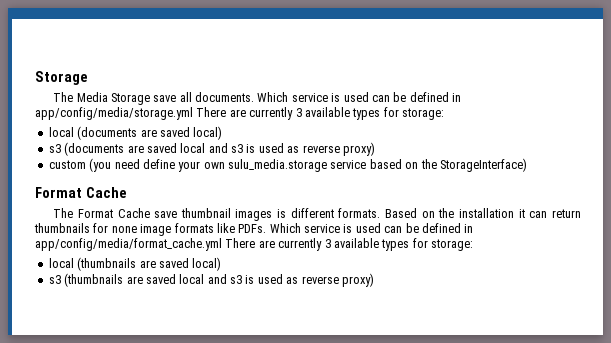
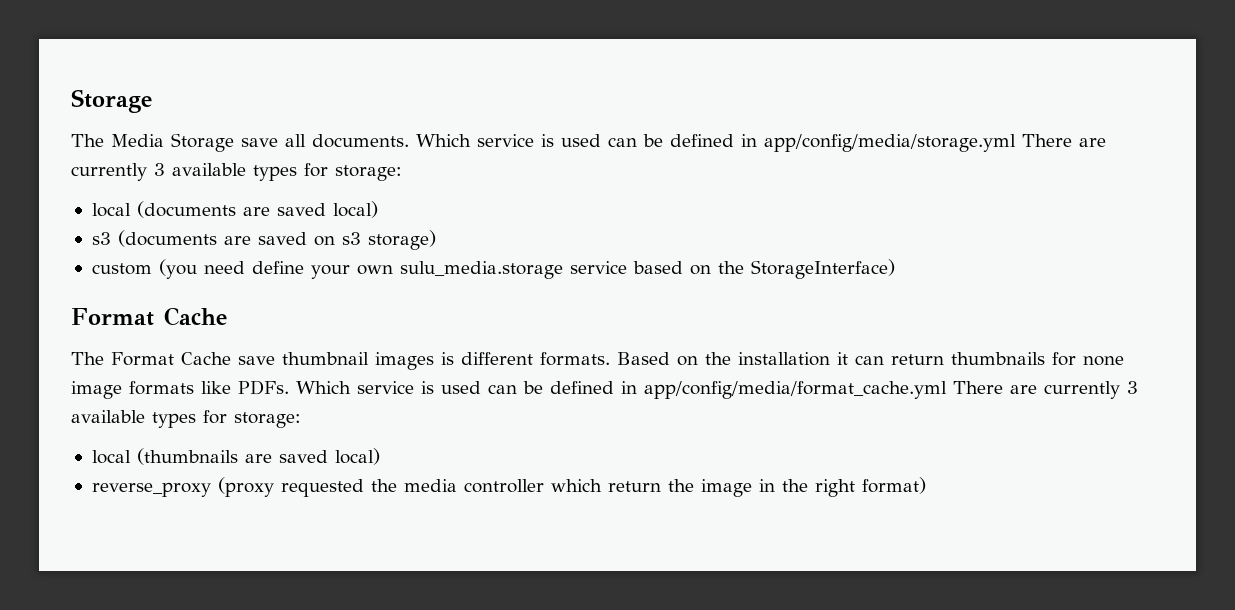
[180,142,375,156] local and s3 is used as reverse proxy) -> [313,230,436,250] on s3 storage)
[48,273,374,287] s3 (thumbnails are saved local and s3 is used as reverse proxy) -> [91,477,926,497] reverse_proxy (proxy requested the media controller which return the image in the right format)

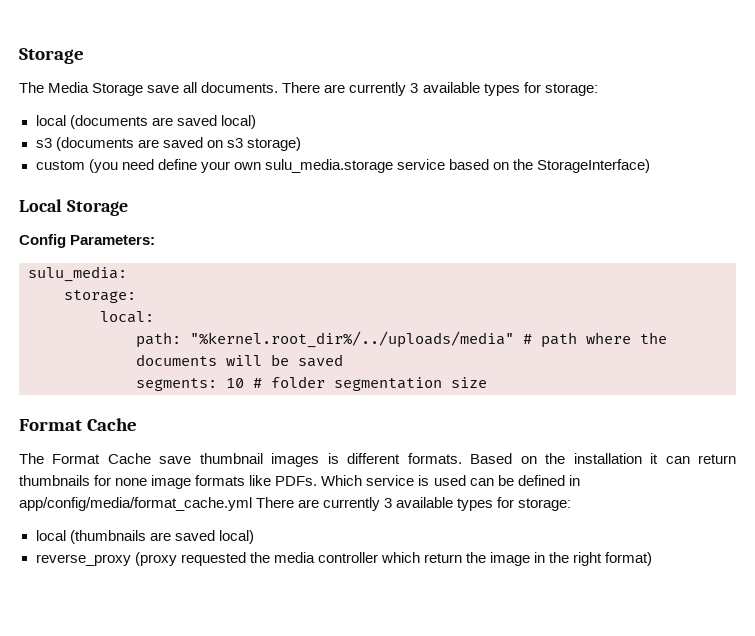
[416,134,1016,152] Which service is used can be defined in app/config/media/storage.yml -> (279, 87) none
(895, 269) none -> [19,199,128,216] [19,234,156,248] [28,266,127,282] [64,290,136,303] [100,311,154,323] [136,331,667,348] [136,354,343,367] [136,376,487,391] // Local Storage // Config Parameters: // sulu_media: // storage: // local: // path: "%kernel.root_dir%/../uploads/media" # path where the documents will be saved // segments: 10 # folder segmentation size

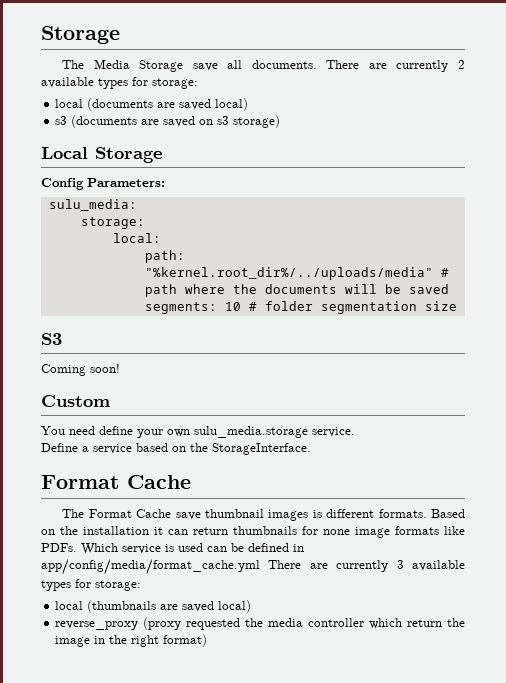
[410,83,419,93] 3 -> [458,60,465,69] 2
[35,159,651,173] // custom (you need define your own sulu_media.storage service based on the StorageInterface) -> (281, 121) none
(487, 382) none -> [41,333,62,345] [41,364,120,376] [41,395,110,407] [41,426,355,438] [41,443,311,455] // S3 // Coming soon! // Custom // You need define your own sulu_media.storage service. // Define a service based on the StorageInterface.

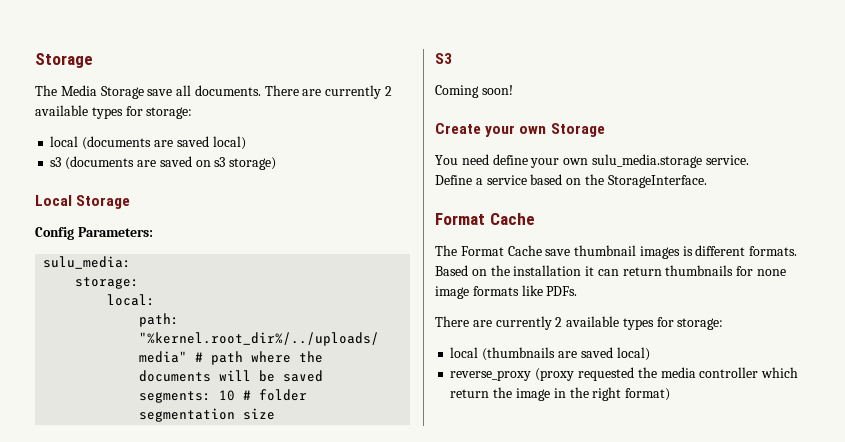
[41,395,110,407] Custom -> [435,123,605,137] Create your own Storage
[81,543,304,555] [41,559,404,575] Which service is used can be defined in app/config/media/format_cache.yml There are currently 3 -> [435,316,563,330] // There are currently 2

